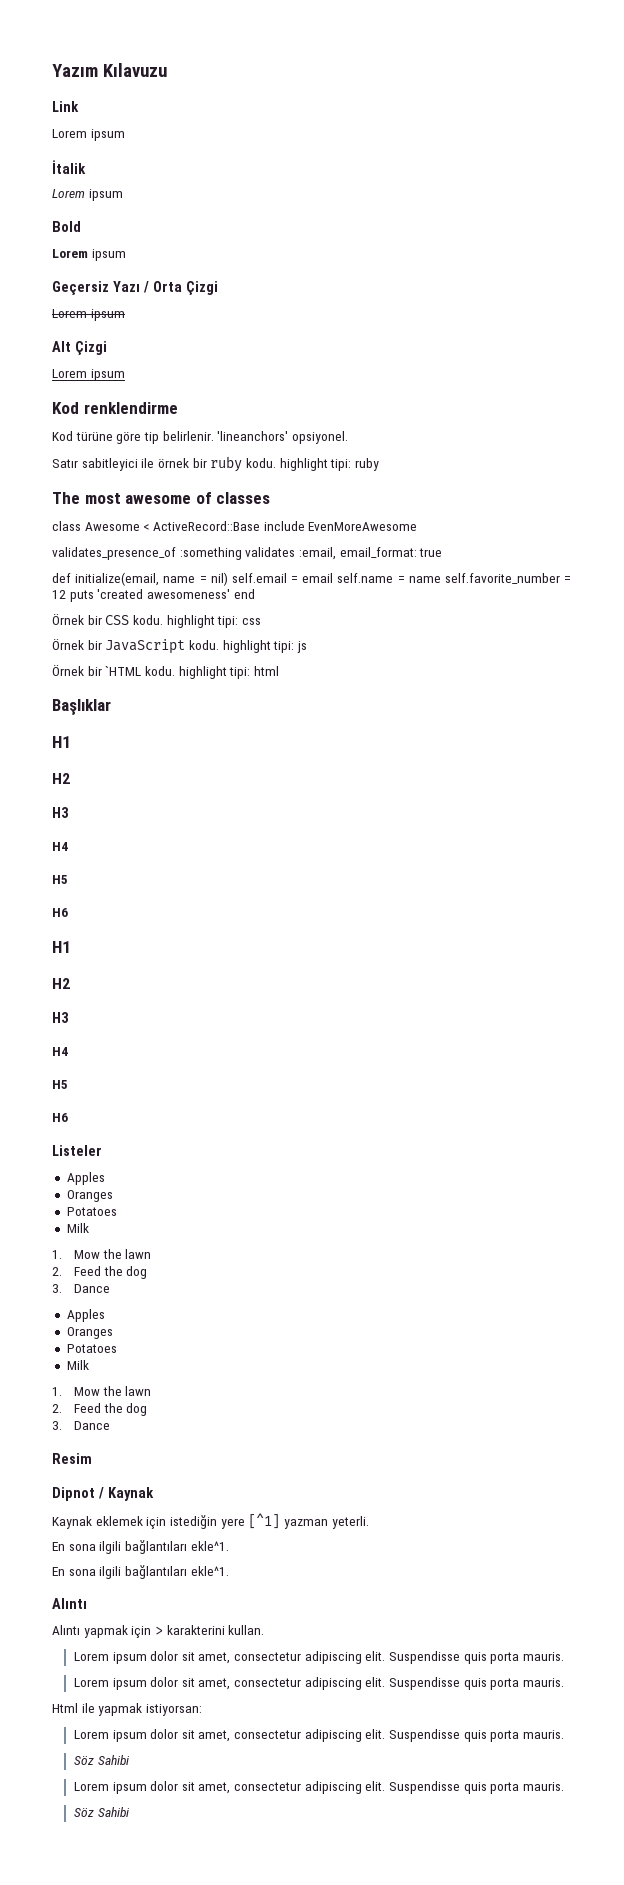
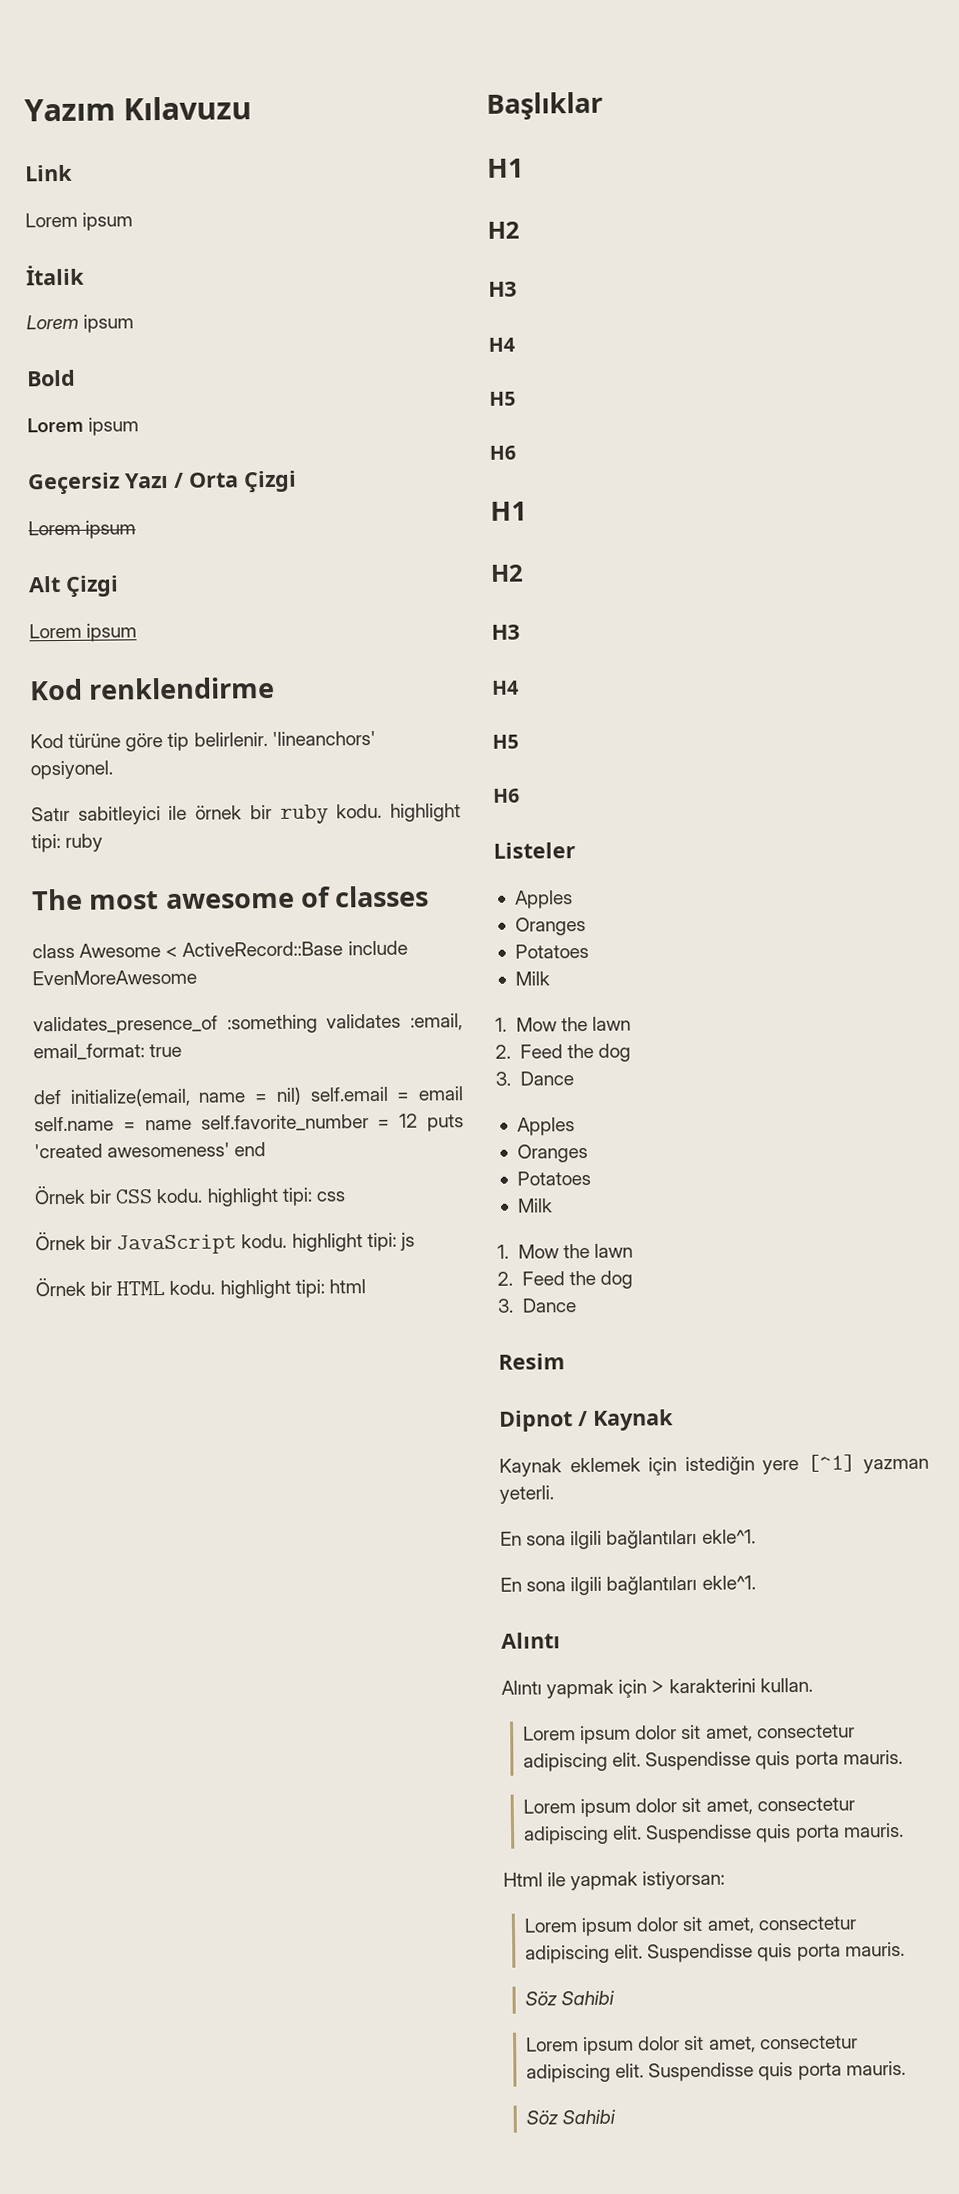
[105,666,142,676] `HTML -> [116,1281,166,1296] HTML

